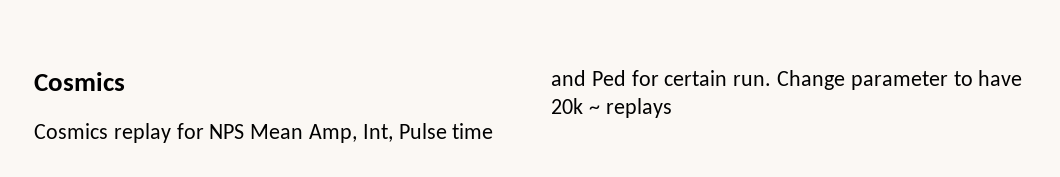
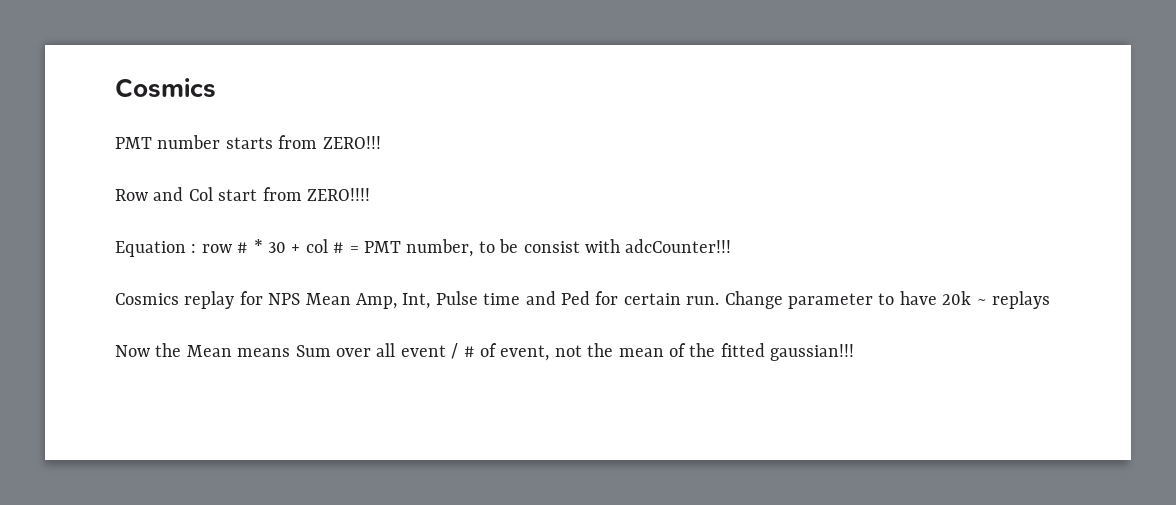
[34,72,125,91] Cosmics -> [115,78,216,98] [115,135,381,149] [115,187,370,201] [115,239,732,257] Cosmics // PMT number starts from ZERO!!! // Row and Col start from ZERO!!!! // Equation : row # * 30 + col # = PMT number, to be consist with adcCounter!!!
(672, 108) none -> [115,343,855,361] // Now the Mean means Sum over all event / # of event, not the mean of the fitted gaussian!!!

